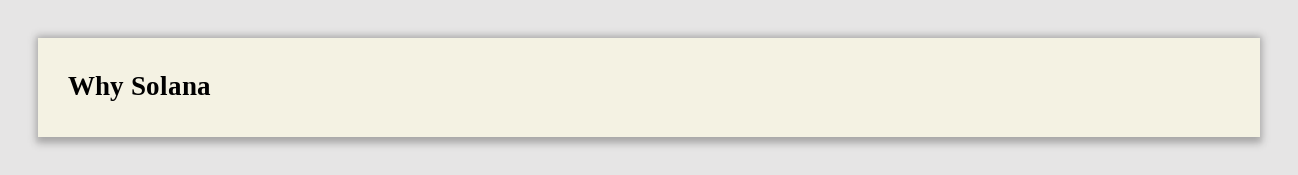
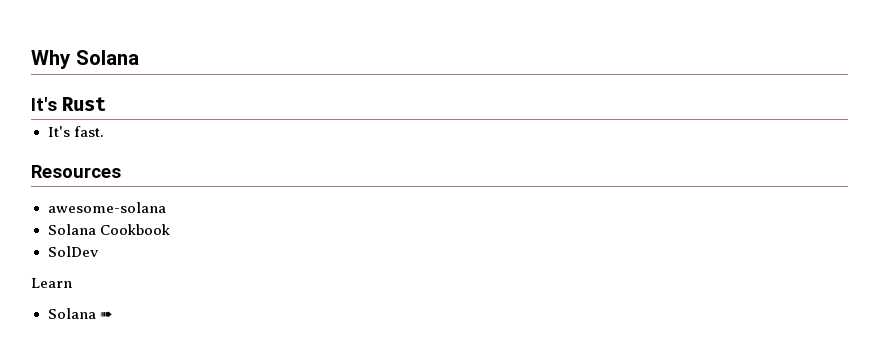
(212, 85) none -> [31,97,106,111] [47,126,104,137] [31,165,121,178] [47,202,166,213] [47,224,170,235] [47,246,99,257] [31,278,72,288] [47,308,113,319] // It's Rust // It's fast. // Resources // awesome-solana // Solana Cookbook // SolDev // Learn // Solana ➠

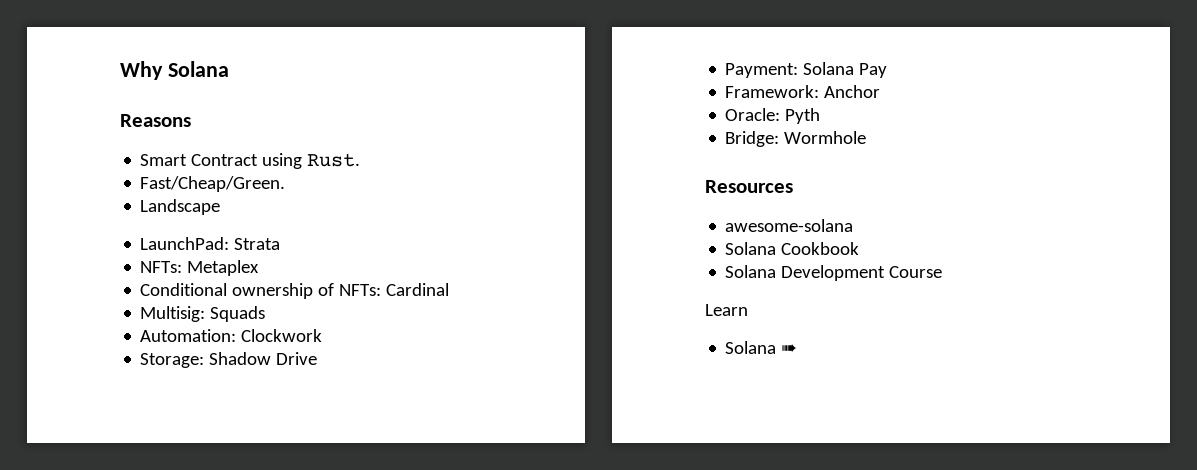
[31,97,106,111] [47,126,104,137] It's Rust // It's fast. -> [120,114,191,127] [140,153,361,169] [140,176,286,192] [140,199,221,215] [140,237,281,250] [140,260,260,276] [140,283,450,299] [140,306,266,322] [140,329,323,342] [140,352,318,368] [725,62,888,78] [725,85,881,98] [725,108,821,124] [725,131,867,147] Reasons // Smart Contract using Rust. // Fast/Cheap/Green. // Landscape // LaunchPad: Strata // NFTs: Metaplex // Conditional ownership of NFTs: Cardinal // Multisig: Squads // Automation: Clockwork // Storage: Shadow Drive // Payment: Solana Pay // Framework: Anchor // Oracle: Pyth // Bridge: Wormhole
[47,246,99,257] SolDev -> [725,265,943,281] Solana Development Course

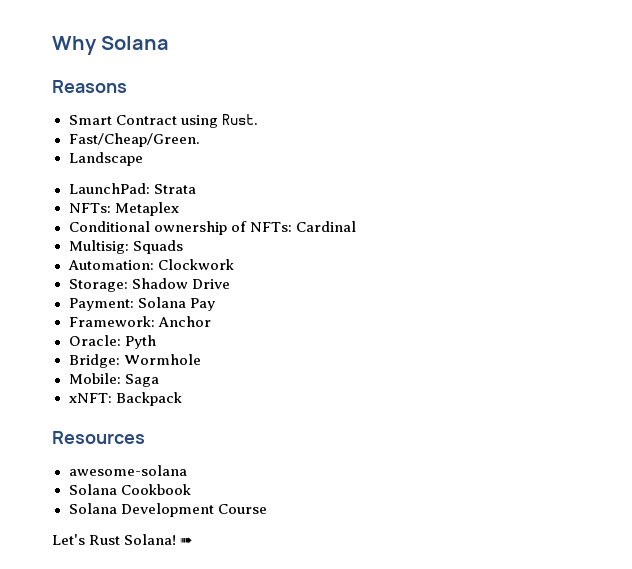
(867, 137) none -> [68,373,159,387] [68,392,182,406] // Mobile: Saga // xNFT: Backpack
[705,304,748,316] [725,341,777,354] Learn // Solana -> [52,534,177,545] Let's Rust Solana!

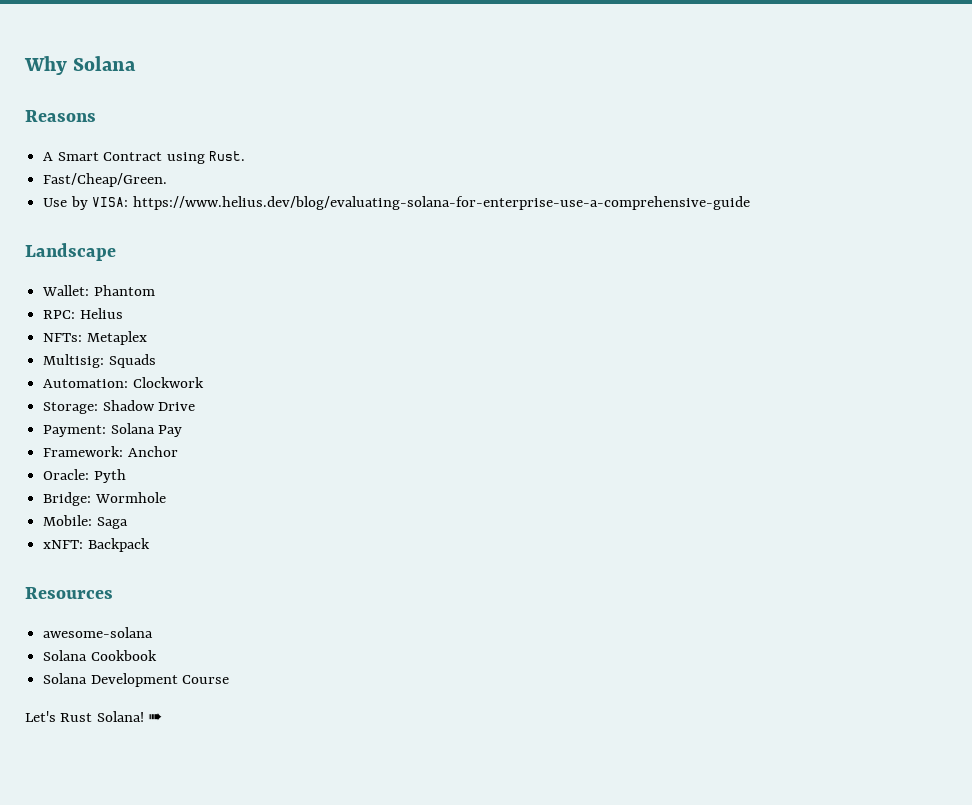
(127, 86) none -> [43,152,54,161] A
[68,152,143,166] [68,183,196,194] [68,202,179,216] [68,221,356,235] Landscape // LaunchPad: Strata // NFTs: Metaplex // Conditional ownership of NFTs: Cardinal -> [43,196,750,210] [25,243,116,261] [42,285,155,296] [43,308,123,319] [43,331,147,345] Use by VISA: https://www.helius.dev/blog/evaluating-solana-for-enterprise-use-a-comprehensive-guide // Landscape // Wallet: Phantom // RPC: Helius // NFTs: Metaplex

